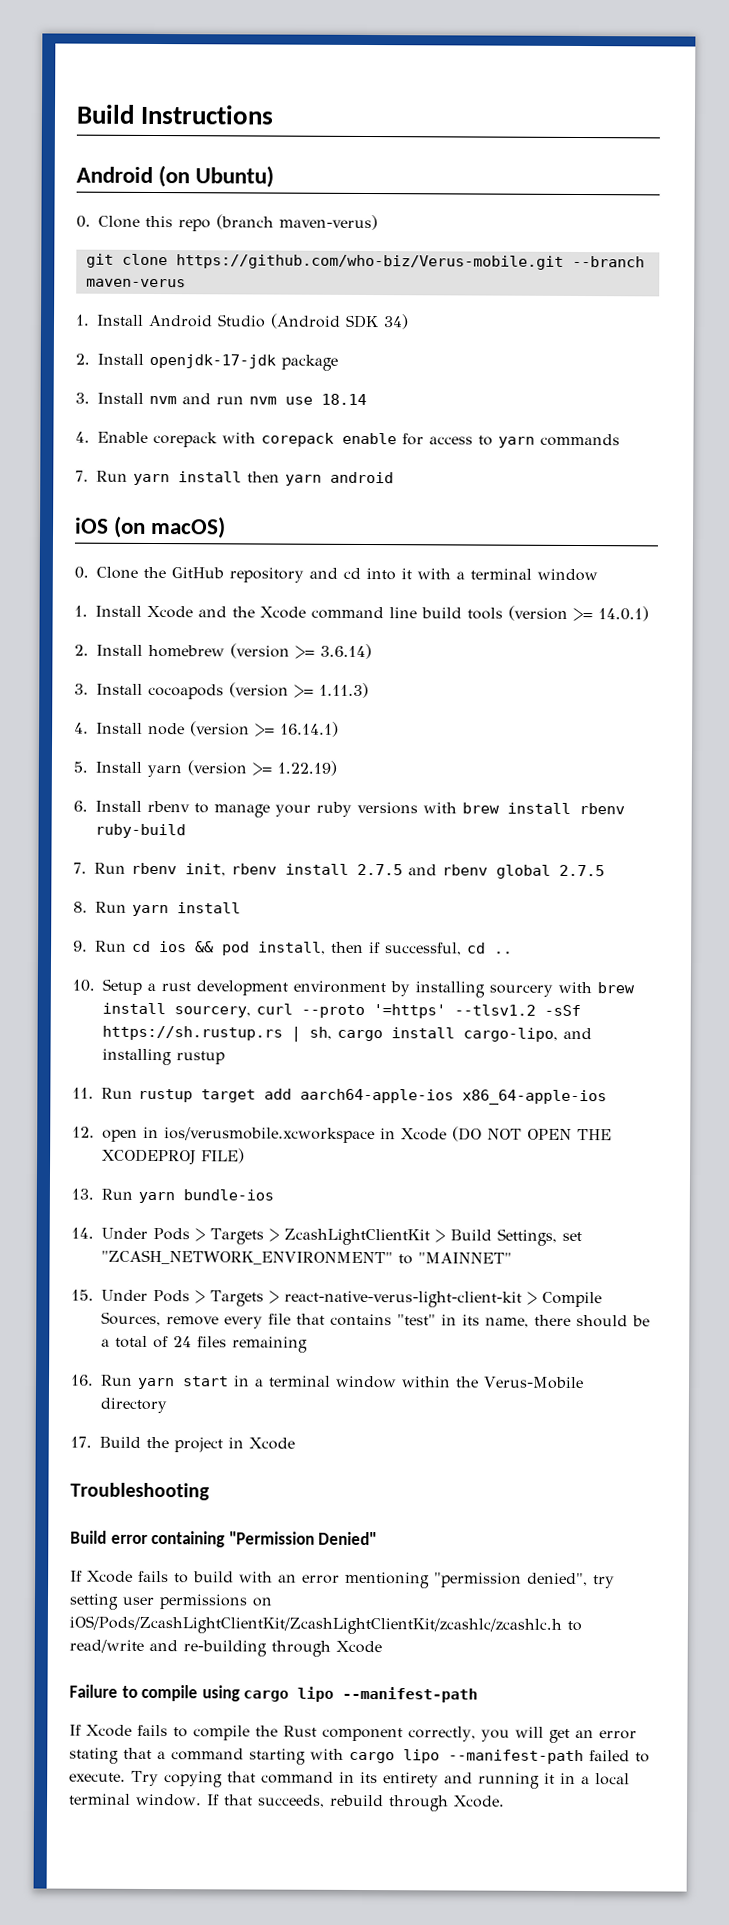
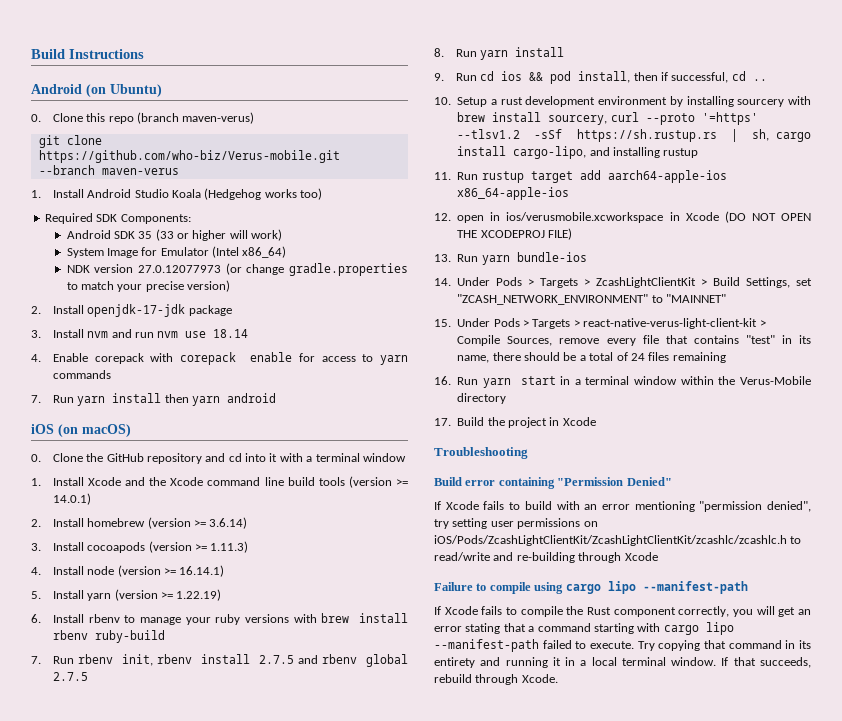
[270,313,409,330] (Android SDK 34) -> [171,188,323,200] [44,213,191,224] [66,229,283,241] [66,246,287,258] [66,263,408,276] [66,280,231,292] Koala (Hedgehog works too) // Required SDK Components: // Android SDK 35 (33 or higher will work) // System Image for Emulator (Intel x86_64) // NDK version 27.0.12077973 (or change gradle.properties to match your precise version)

